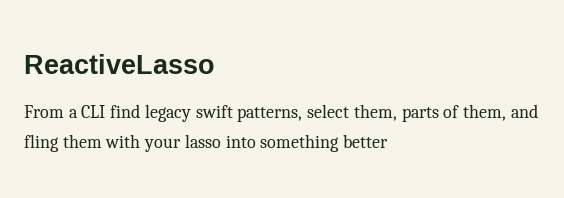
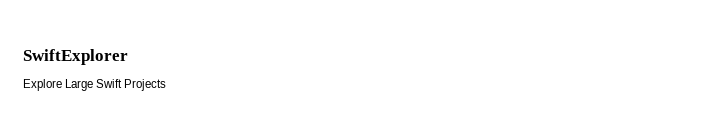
[24,54,215,74] [24,104,538,122] [24,134,389,152] ReactiveLasso // From a CLI find legacy swift patterns, select them, parts of them, and fling them with your lasso into something better -> [23,49,128,65] [23,79,167,91] SwiftExplorer // Explore Large Swift Projects

